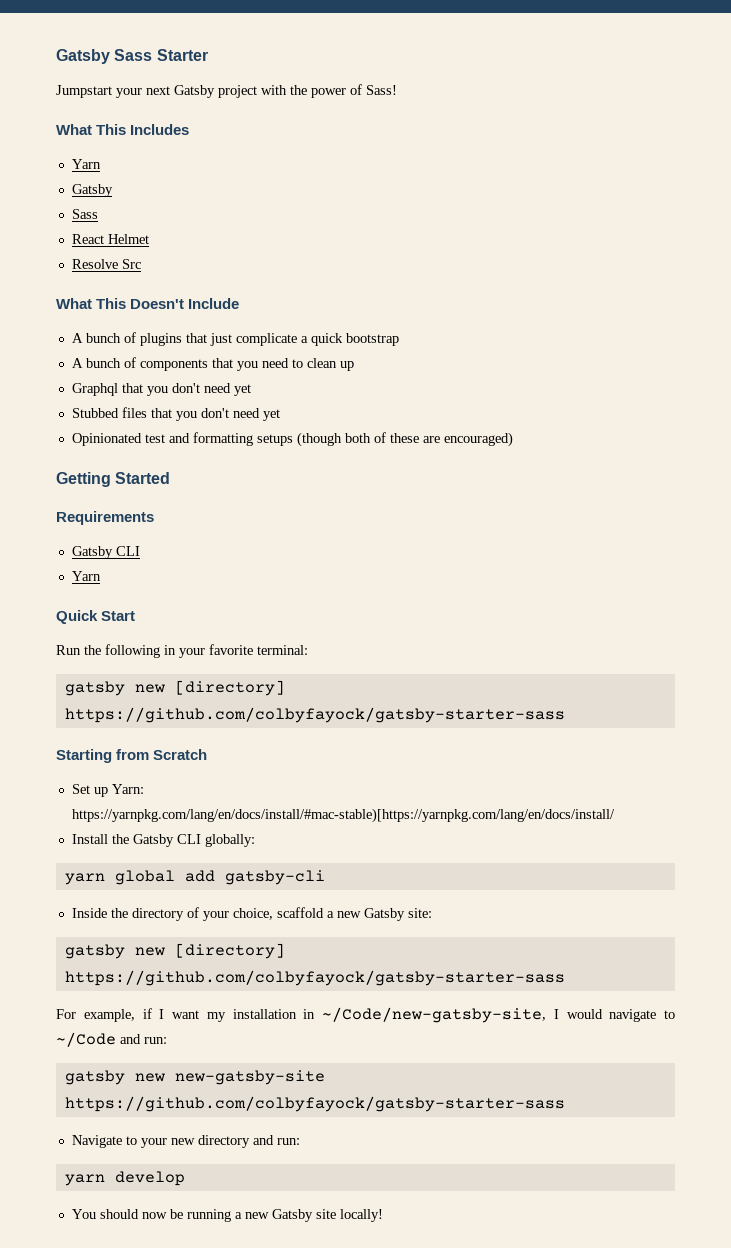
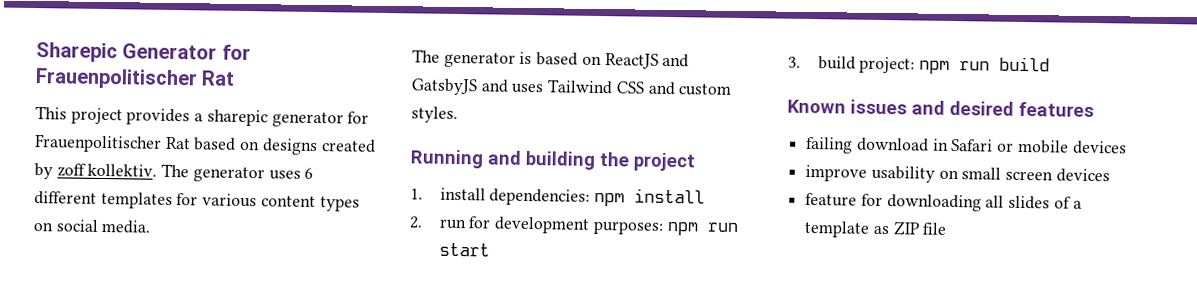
[56,49,208,64] [56,84,397,98] [56,124,190,135] [71,159,101,169] [71,184,113,197] [71,209,98,219] [71,234,149,244] [71,259,141,269] [56,298,240,309] [71,332,399,346] [71,357,354,371] [71,383,251,396] [71,407,280,421] [71,432,513,447] [56,472,171,487] [56,511,154,525] [71,546,140,559] [71,571,101,581] [56,610,136,624] [56,644,308,658] [64,680,285,696] [64,707,565,723] [56,749,208,763] [71,784,144,797] [71,808,615,823] [71,834,255,847] [64,870,325,885] [71,907,432,921] [64,943,285,959] [64,970,565,986] [56,1007,675,1023] [56,1032,167,1047] [64,1070,325,1085] [64,1096,565,1112] [71,1135,300,1148] [64,1171,185,1186] [71,1209,383,1222] Gatsby Sass Starter // Jumpstart your next Gatsby project with the power of Sass! // What This Includes // Yarn // Gatsby // Sass // React Helmet // Resolve Src // What This Doesn't Include // A bunch of plugins that just complicate a quick bootstrap // A bunch of components that you need to clean up // Graphql that you don't need yet // Stubbed files that you don't need yet // Opinionated test and formatting setups (though both of these are encouraged) // Getting Started // Requirements // Gatsby CLI // Yarn // Quick Start // Run the following in your favorite terminal: // gatsby new [directory] https://github.com/colbyfayock/gatsby-starter-sass // Starting from Scratch // Set up Yarn: https://yarnpkg.com/lang/en/docs/install/#mac-stable)[https://yarnpkg.com/lang/en/docs/install/ // Install the Gatsby CLI globally: // yarn global add gatsby-cli // Inside the directory of your choice, scaffold a new Gatsby site: // gatsby new [directory] https://github.com/colbyfayock/gatsby-starter-sass // For example, if I want my installation in ~/Code/new-gatsby-site, I would navigate to ~/Code and run: // gatsby new new-gatsby-site https://github.com/colbyfayock/gatsby-starter-sass // Navigate to your new directory and run: // yarn develop // You should now be running a new Gatsby site locally! -> [36,42,251,63] [35,68,236,90] [35,106,370,128] [34,134,376,156] [34,163,314,183] [34,191,360,212] [33,219,151,234] [412,49,690,69] [411,78,732,96] [411,106,458,124] [410,149,695,172] [410,187,706,207] [409,216,739,236] [438,242,490,257] [788,56,1051,74] [787,99,1094,117] [806,136,1127,155] [805,164,1110,183] [805,192,1082,212] [804,220,948,238] Sharepic Generator for Frauenpolitischer Rat // This project provides a sharepic generator for Frauenpolitischer Rat based on designs created by zoff kollektiv. The generator uses 6 different templates for various content types on social media. // The generator is based on ReactJS and GatsbyJS and uses Tailwind CSS and custom styles. // Running and building the project // 1. install dependencies: npm install // 2. run for development purposes: npm run start // 3. build project: npm run build // Known issues and desired features // failing download in Safari or mobile devices // improve usability on small screen devices // feature for downloading all slides of a template as ZIP file

